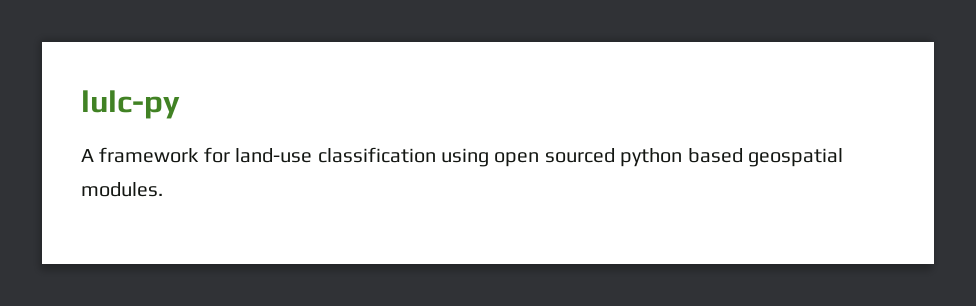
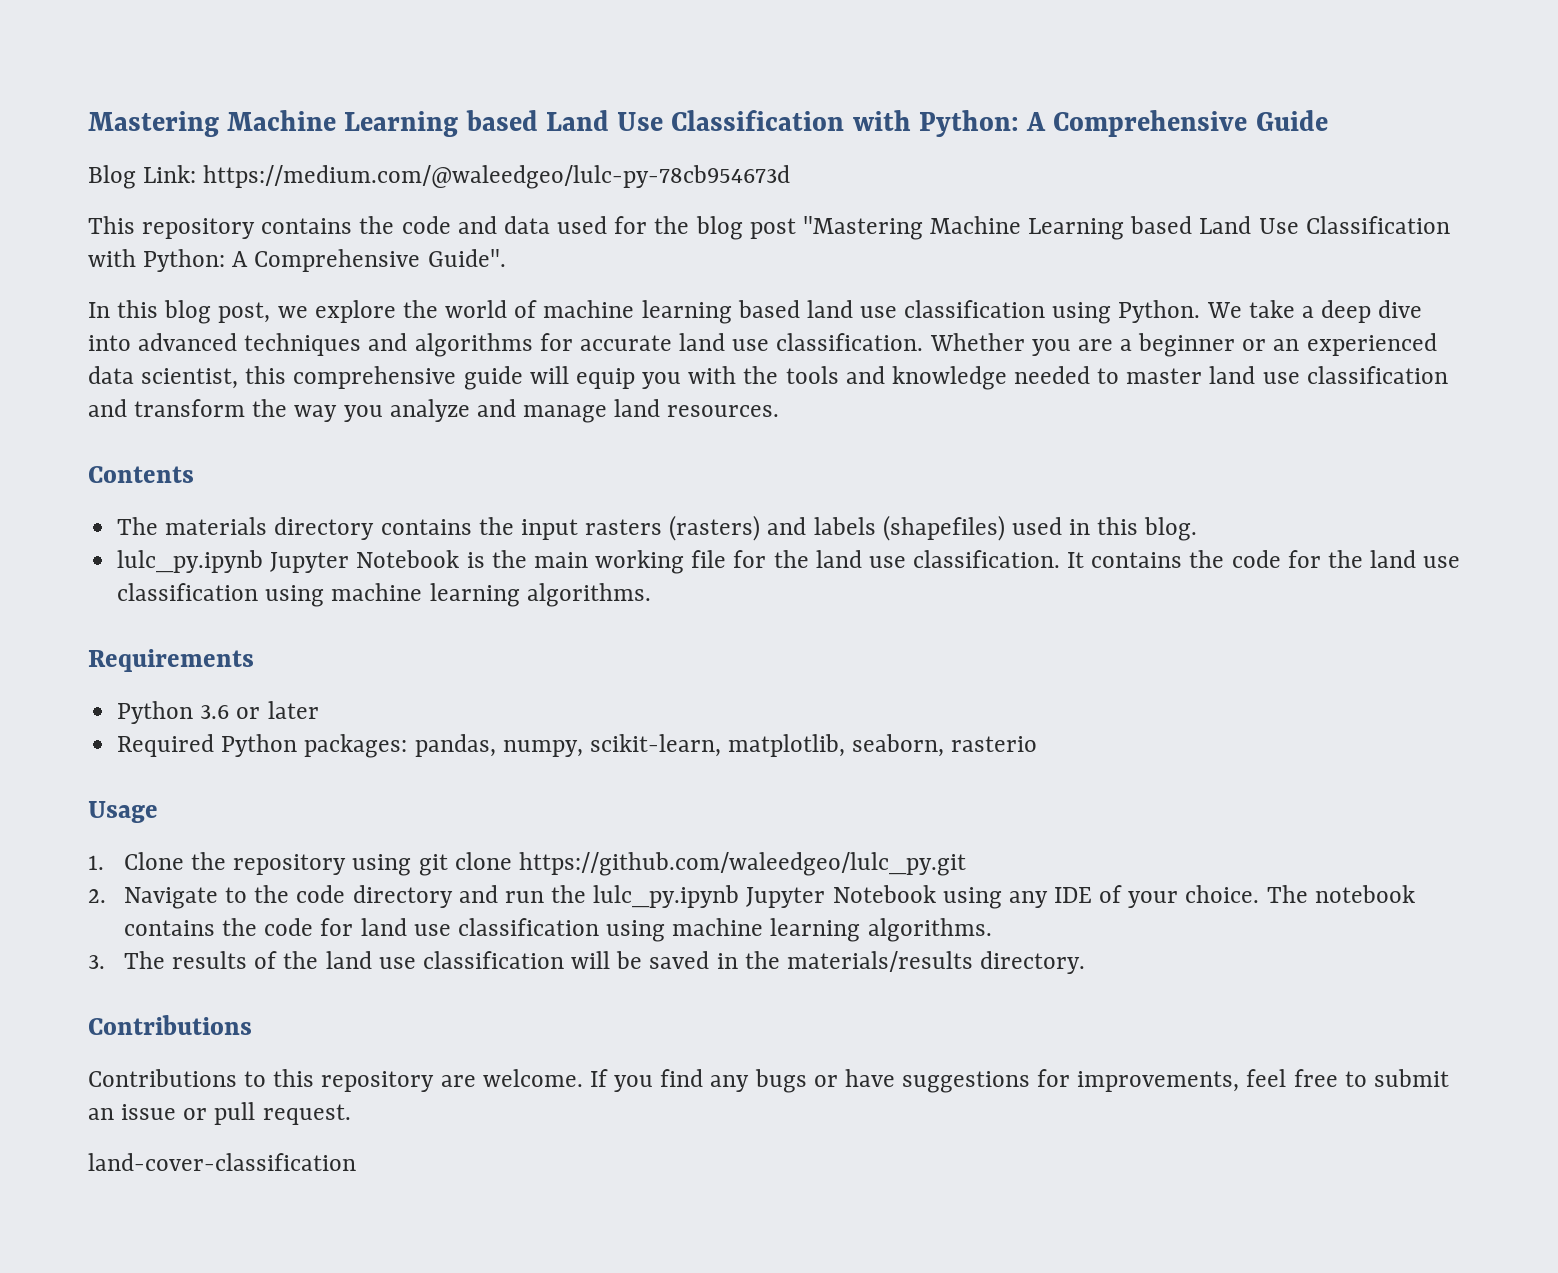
[81,90,180,119] [81,147,843,167] [81,182,163,197] lulc-py // A framework for land-use classification using open sourced python based geospatial modules. -> [88,110,1328,137] [88,165,791,189] [88,216,1450,240] [88,249,506,272] [88,300,1423,324] [88,333,1437,357] [88,366,1448,390] [88,399,780,423] [88,466,194,483] [117,515,1198,541] [117,550,1461,574] [117,583,651,607] [88,649,254,672] [117,701,319,724] [117,734,1038,758] [88,801,158,823] [88,852,966,876] [88,885,1415,909] [123,918,992,942] [88,951,1086,974] [88,1015,252,1035] [88,1069,1449,1093] [88,1102,351,1125] [88,1153,356,1171] Mastering Machine Learning based Land Use Classification with Python: A Comprehensive Guide // Blog Link: https://medium.com/@waleedgeo/lulc-py-78cb954673d // This repository contains the code and data used for the blog post "Mastering Machine Learning based Land Use Classification with Python: A Comprehensive Guide". // In this blog post, we explore the world of machine learning based land use classification using Python. We take a deep dive into advanced techniques and algorithms for accurate land use classification. Whether you are a beginner or an experienced data scientist, this comprehensive guide will equip you with the tools and knowledge needed to master land use classification and transform the way you analyze and manage land resources. // Contents // The materials directory contains the input rasters (rasters) and labels (shapefiles) used in this blog. // lulc_py.ipynb Jupyter Notebook is the main working file for the land use classification. It contains the code for the land use classification using machine learning algorithms. // Requirements // Python 3.6 or later // Required Python packages: pandas, numpy, scikit-learn, matplotlib, seaborn, rasterio // Usage // 1. Clone the repository using git clone https://github.com/waleedgeo/lulc_py.git // 2. Navigate to the code directory and run the lulc_py.ipynb Jupyter Notebook using any IDE of your choice. The notebook contains the code for land use classification using machine learning algorithms. // 3. The results of the land use classification will be saved in the materials/results directory. // Contributions // Contributions to this repository are welcome. If you find any bugs or have suggestions for improvements, feel free to submit an issue or pull request. // land-cover-classification

